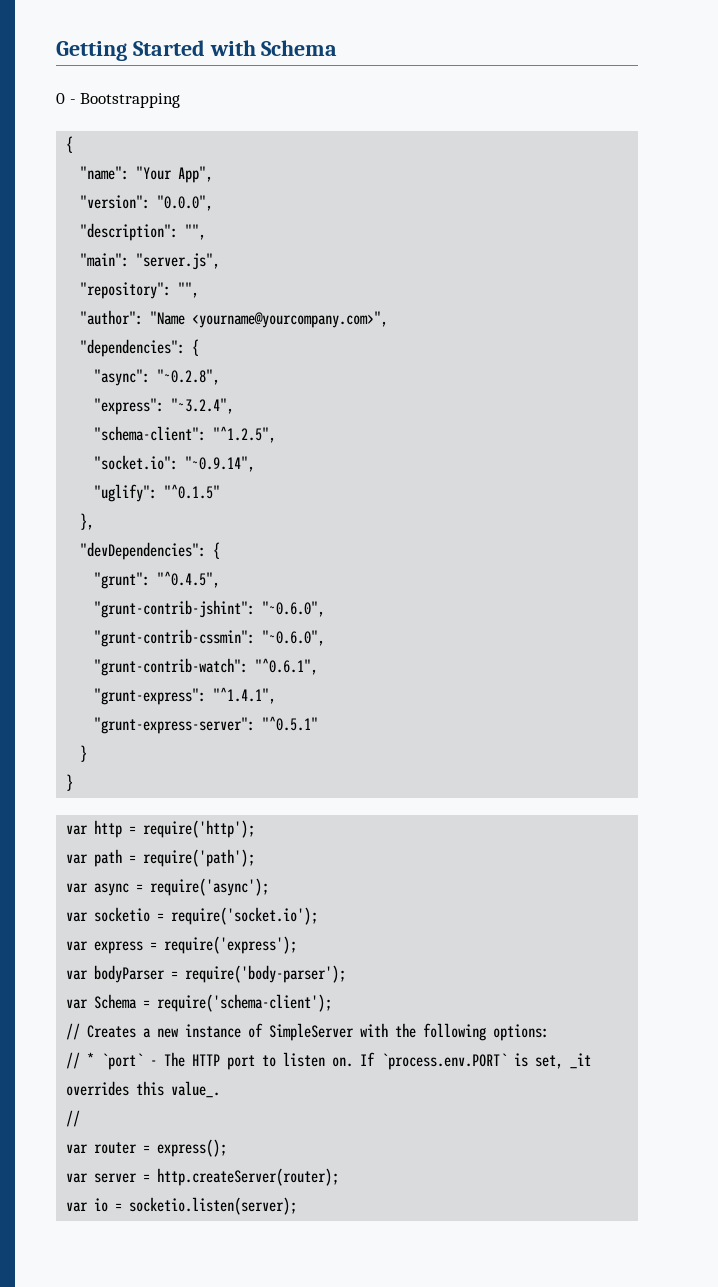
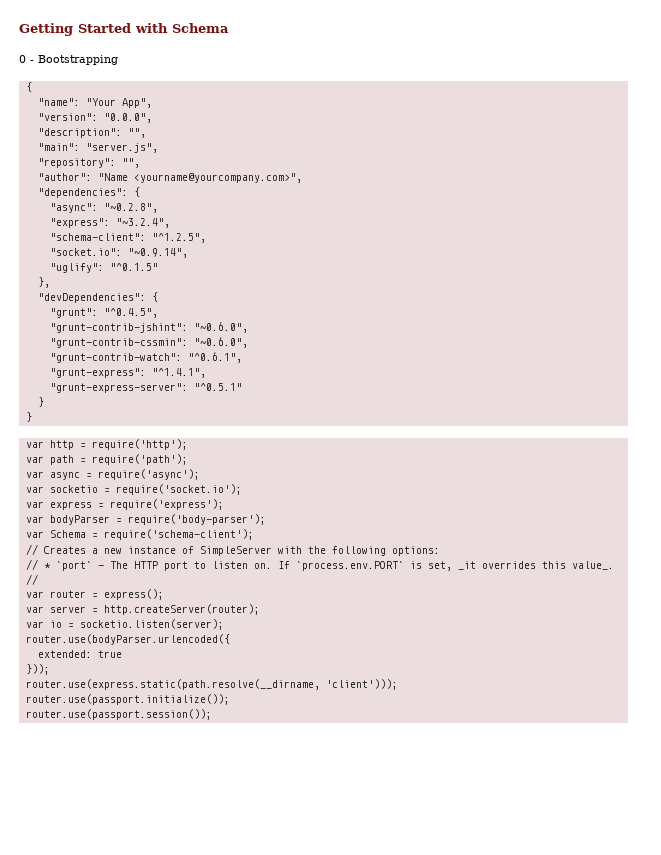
(298, 1206) none -> [25,634,230,645] [37,650,122,658] [25,664,50,675] [25,679,398,690] [25,694,230,705] [25,709,212,720] // router.use(bodyParser.urlencoded({ // extended: true // })); // router.use(express.static(path.resolve(__dirname, 'client'))); // router.use(passport.initialize()); // router.use(passport.session());

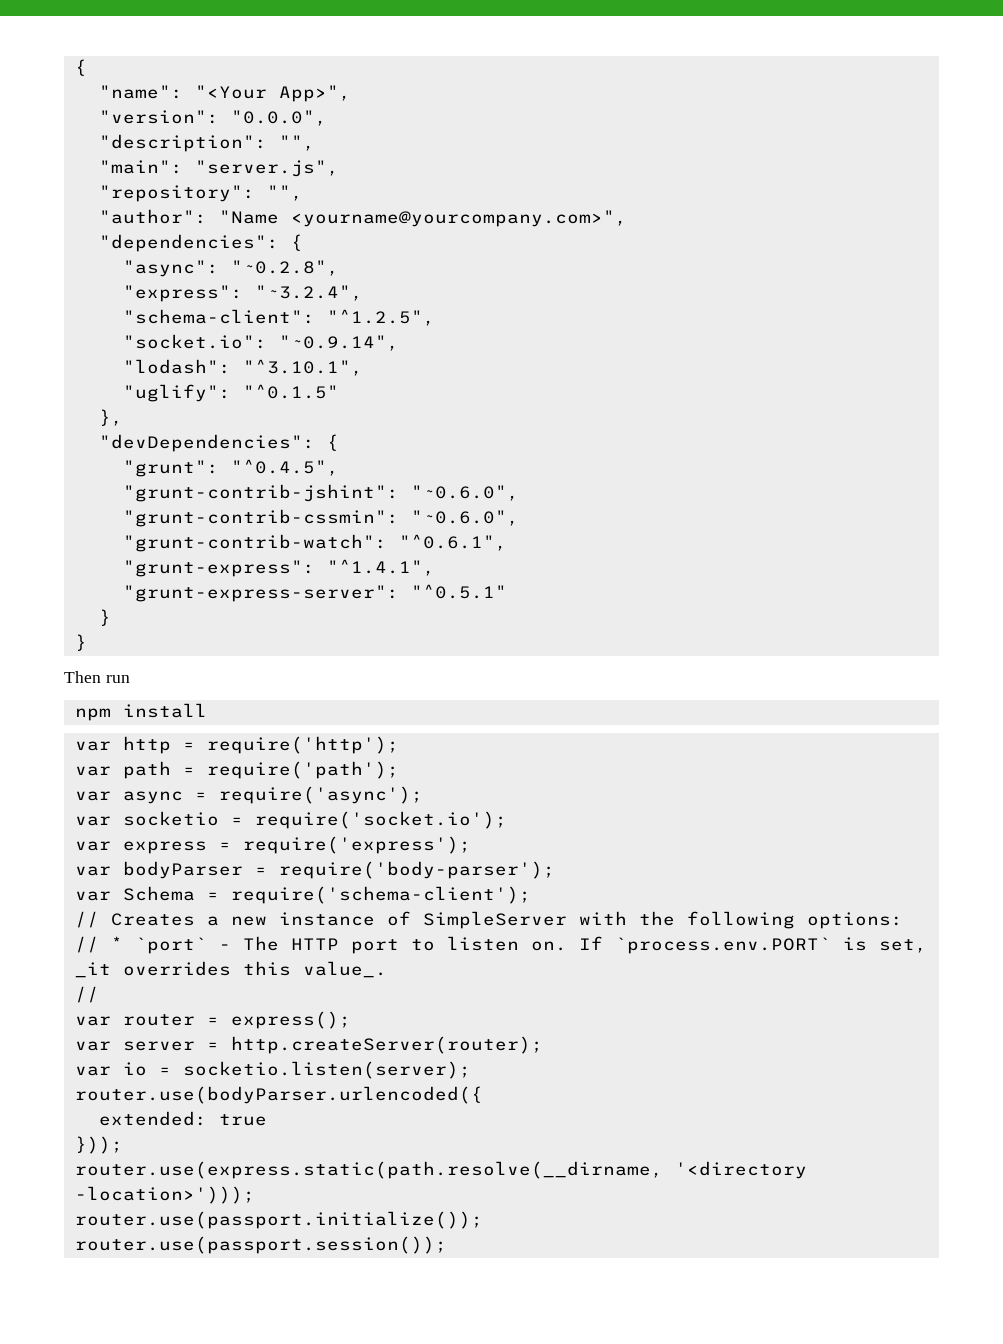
[19,23,229,36] [19,55,118,65] Getting Started with Schema // 0 - Bootstrapping // -> (74, 67) none
[85,98,152,108] "Your App", -> [194,85,351,102] "<Your App>",
(188, 253) none -> [122,359,363,376] // "lodash": "^3.10.1",
(32, 417) none -> [64,671,130,683] [74,703,207,721] // Then run // npm install
[325,679,398,690] 'client'))); -> [674,1161,807,1179] [74,1186,255,1204] '<directory -location>')));

